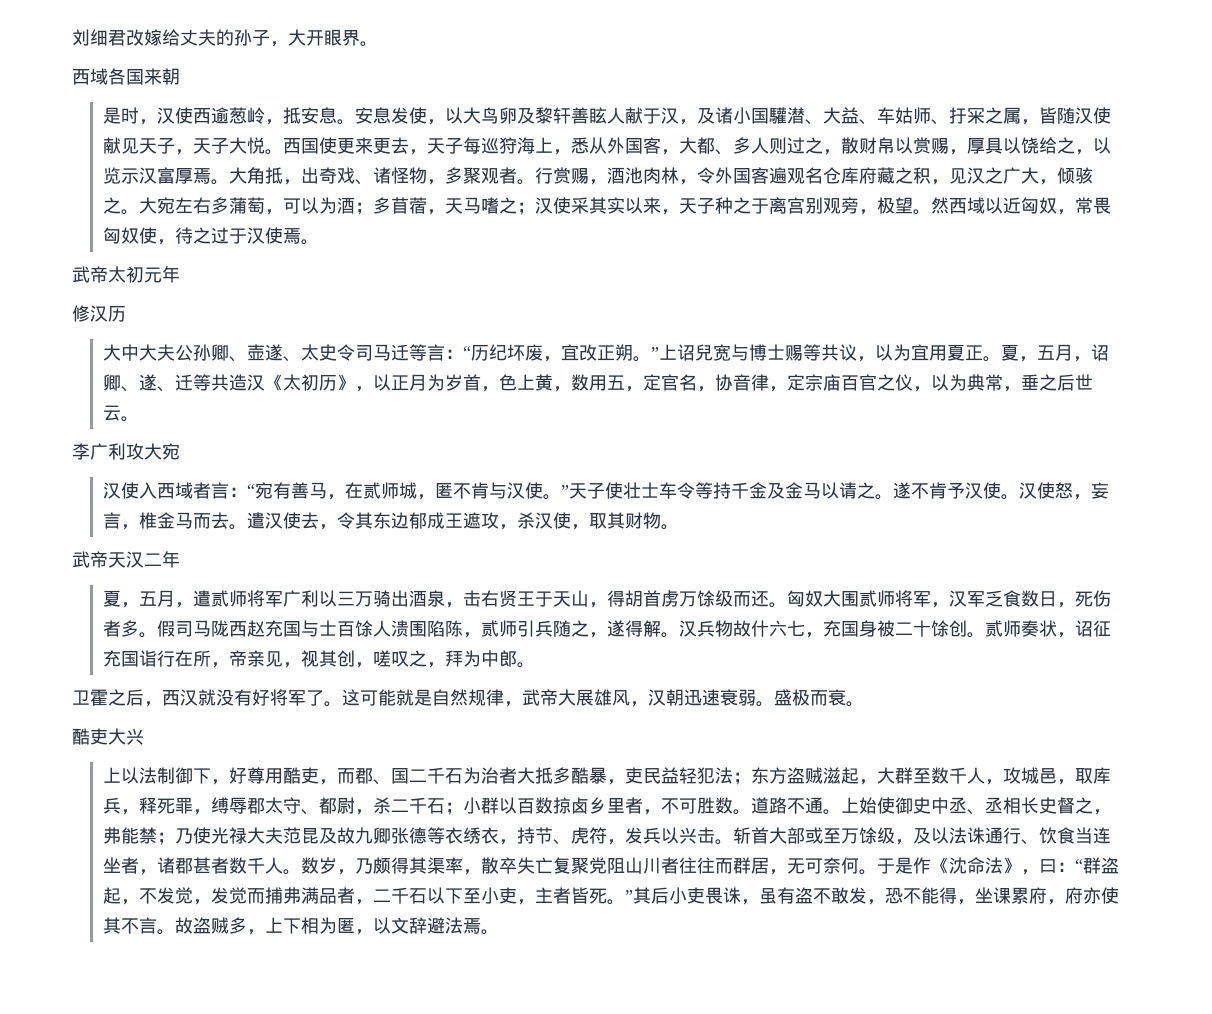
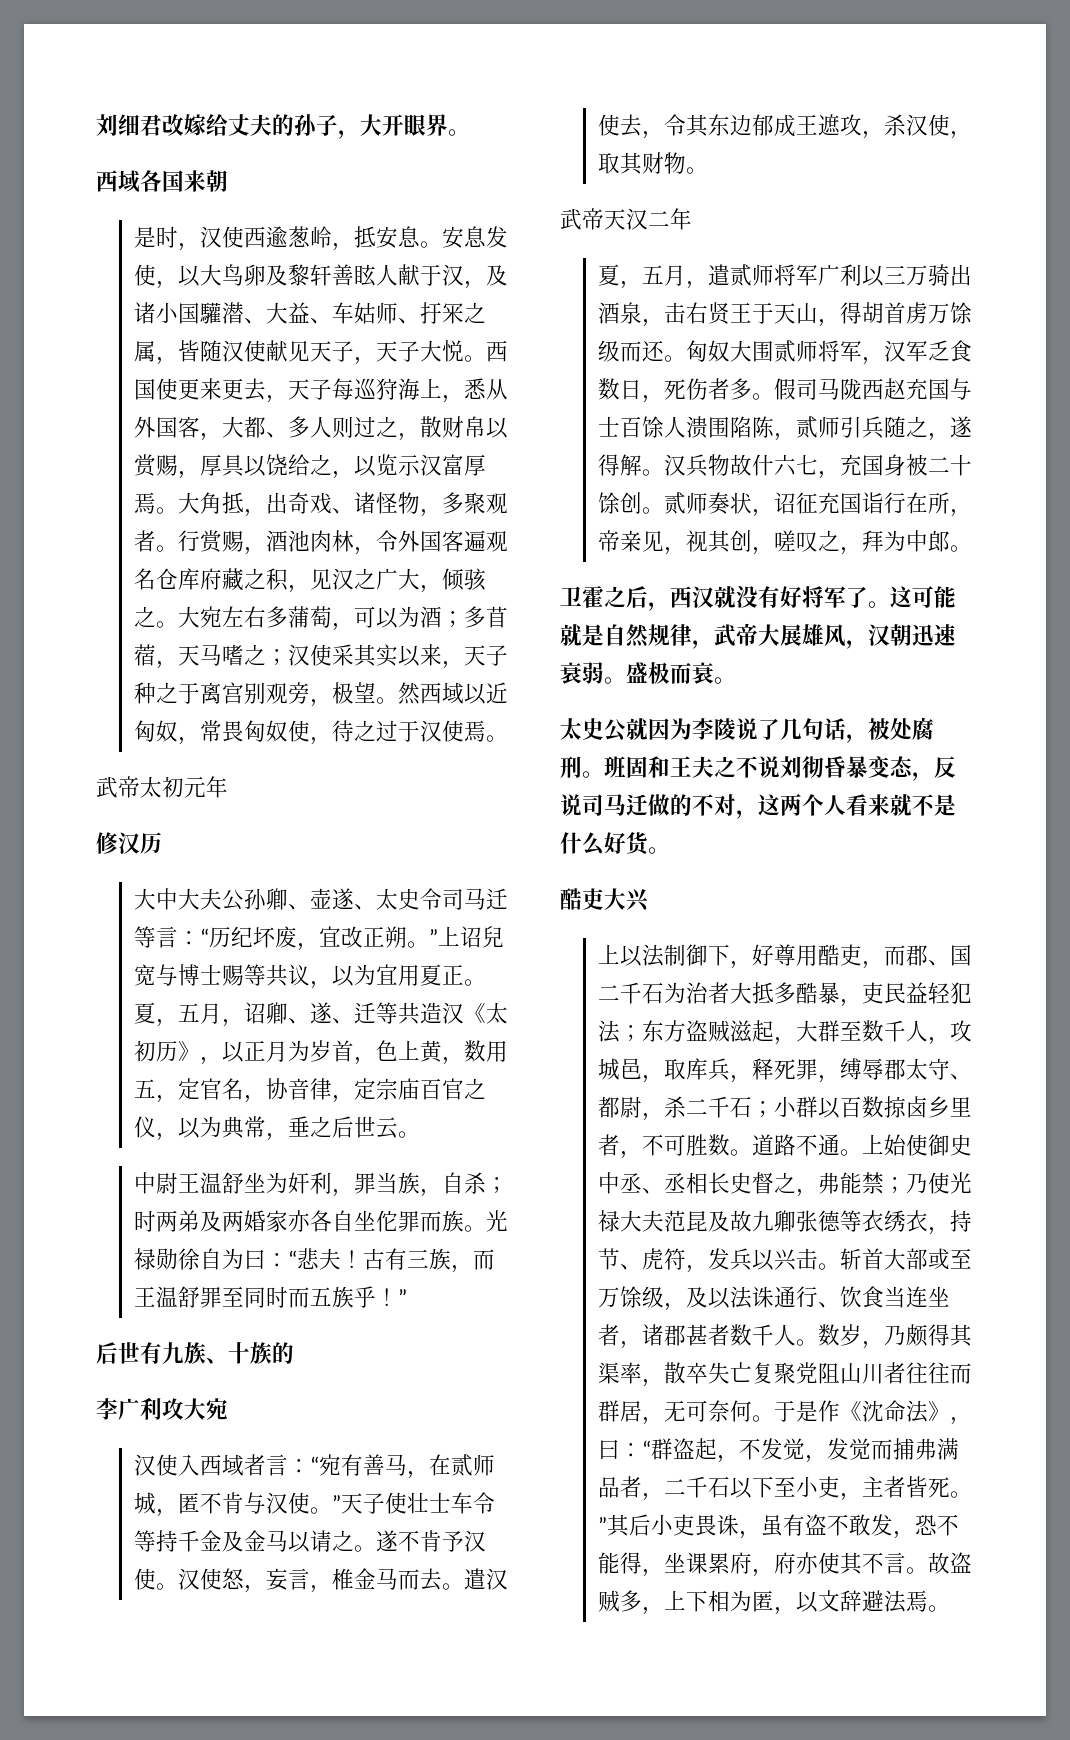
(139, 419) none -> [134,1172,509,1197] [134,1210,509,1232] [134,1248,496,1273] [134,1286,408,1308] [96,1342,294,1364] // 中尉王温舒坐为奸利，罪当族，自杀；时两弟及两婚家亦各自坐佗罪而族。光禄勋徐自为曰：“悲夫！古有三族，而王温舒罪至同时而五族乎！” // 后世有九族、十族的
(864, 704) none -> [560,717,934,743] [560,756,956,781] [560,794,956,819] [560,832,670,856] // 太史公就因为李陵说了几句话，被处腐刑。班固和王夫之不说刘彻昏暴变态，反说司马迁做的不对，这两个人看来就不是什么好货。

